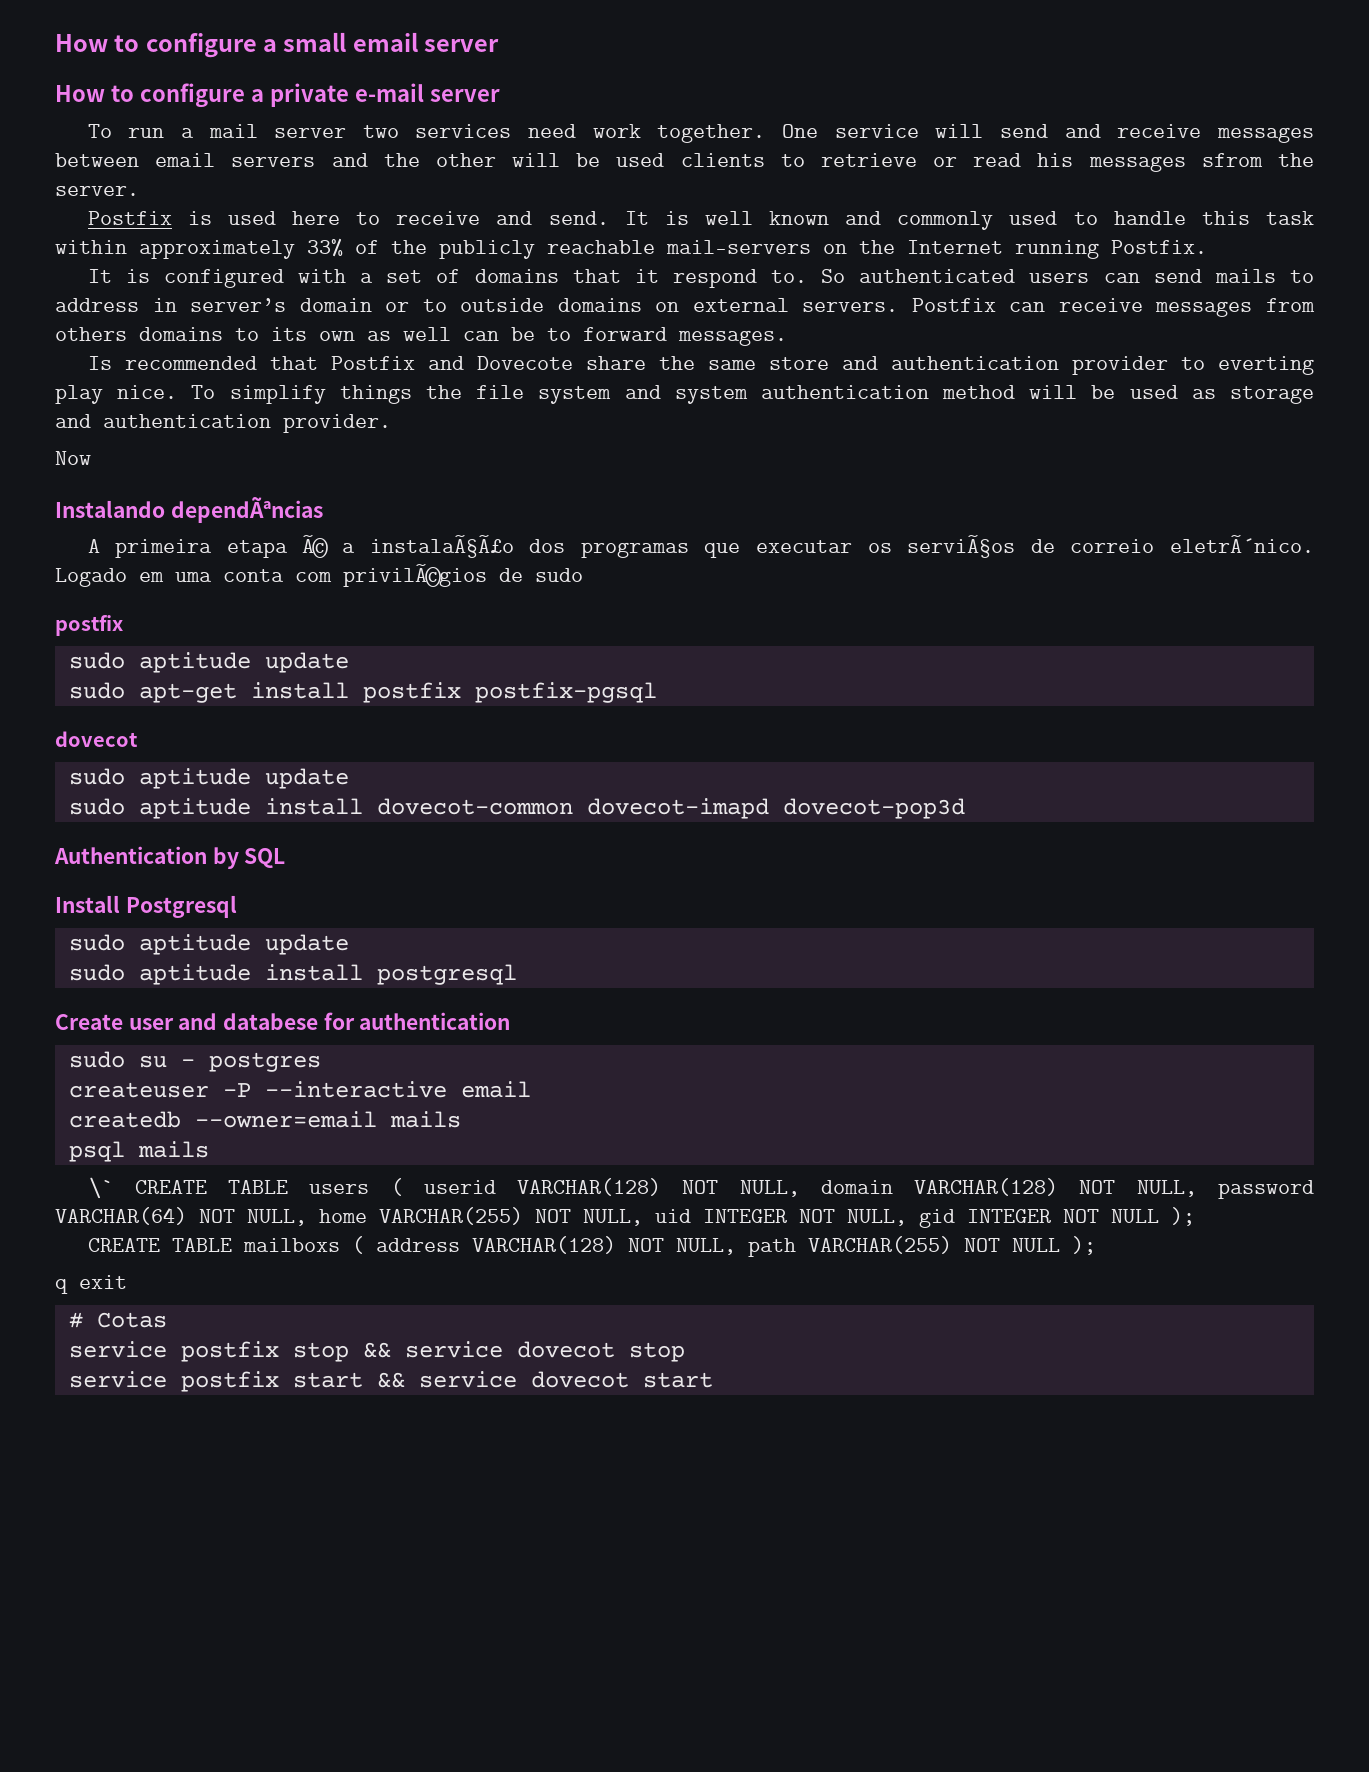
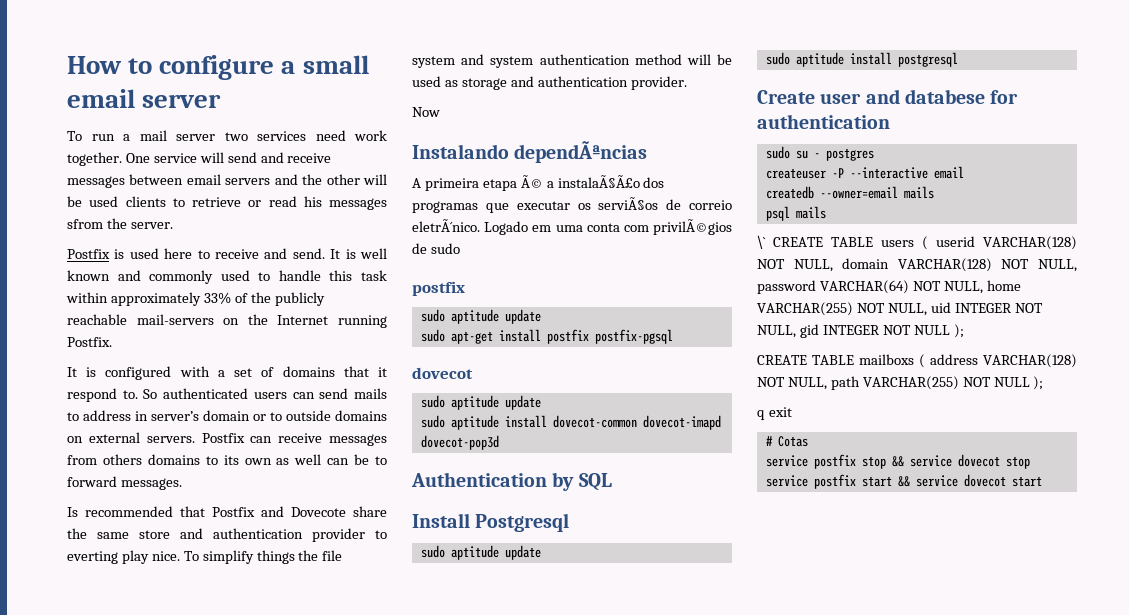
[55,83,500,108] // How to configure a private e-mail server -> (222, 101) none

